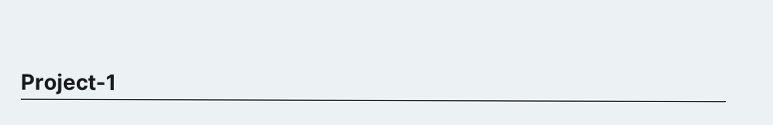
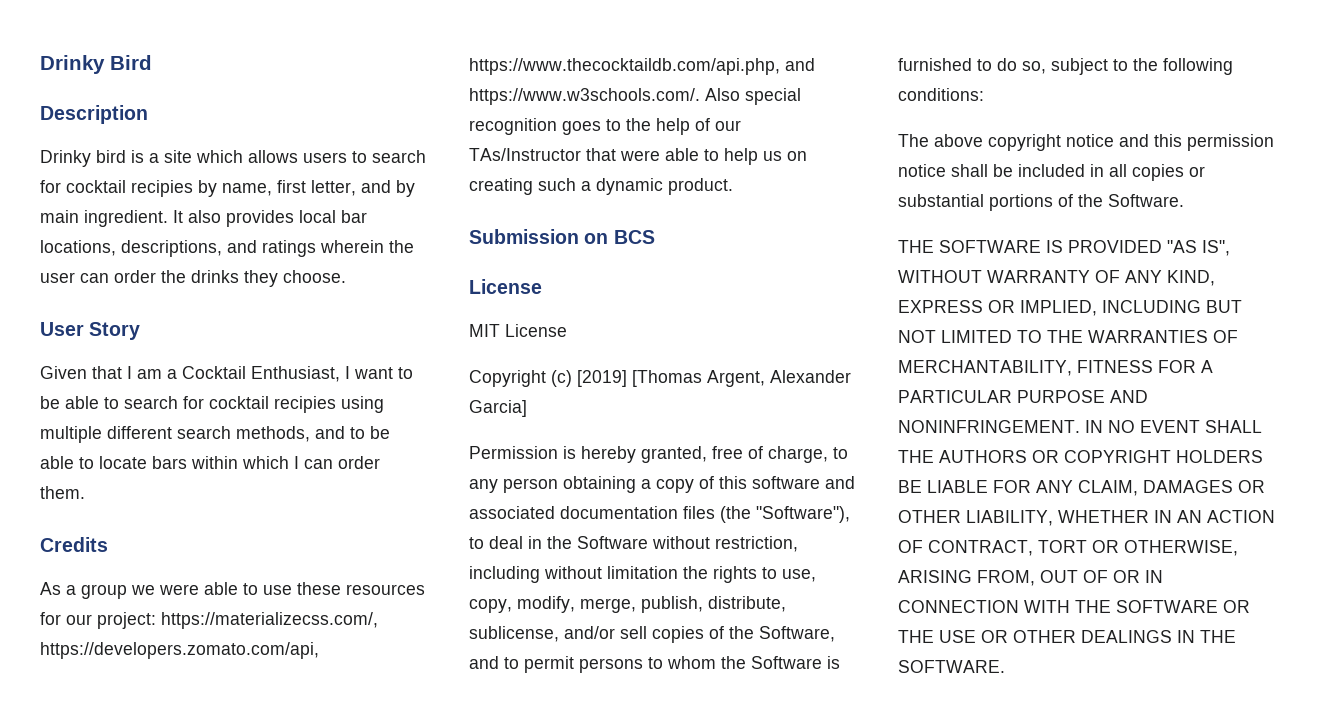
[20,72,116,96] Project-1 -> [40,55,152,74] [40,105,148,124] [40,150,426,167] [40,180,415,197] [40,210,367,227] [40,240,414,257] [40,270,346,287] [40,322,141,340] [40,366,413,382] [40,396,384,413] [40,426,390,443] [40,456,380,469] [40,486,85,499] [40,537,108,552] [40,582,425,599] [40,612,378,629] [40,642,319,659] [469,58,815,75] [469,88,801,105] [469,118,741,135] [469,148,807,165] [469,178,733,195] [469,229,655,244] [469,279,542,294] [469,324,567,337] [469,370,851,387] [469,400,527,417] [469,446,848,463] [469,476,855,493] [469,506,850,523] [469,536,798,552] [469,566,816,583] [469,596,786,613] [469,626,835,643] [469,656,840,673] [898,58,1233,75] [898,88,984,101] [898,134,1274,151] [898,164,1205,181] [898,194,1184,211] [898,240,1230,256] [898,270,1215,286] [898,300,1242,316] [898,330,1238,343] [898,360,1213,376] [898,390,1148,403] [898,420,1262,433] [898,450,1263,463] [898,480,1265,496] [898,510,1275,526] [898,540,1238,556] [898,570,1163,586] [898,600,1250,613] [898,630,1236,643] [898,660,1005,673] Drinky Bird // Description // Drinky bird is a site which allows users to search for cocktail recipies by name, first letter, and by main ingredient. It also provides local bar locations, descriptions, and ratings wherein the user can order the drinks they choose. // User Story // Given that I am a Cocktail Enthusiast, I want to be able to search for cocktail recipies using multiple different search methods, and to be able to locate bars within which I can order them. // Credits // As a group we were able to use these resources for our project: https://materializecss.com/, https://developers.zomato.com/api, https://www.thecocktaildb.com/api.php, and https://www.w3schools.com/. Also special recognition goes to the help of our TAs/Instructor that were able to help us on creating such a dynamic product. // Submission on BCS // License // MIT License // Copyright (c) [2019] [Thomas Argent, Alexander Garcia] // Permission is hereby granted, free of charge, to any person obtaining a copy of this software and associated documentation files (the "Software"), to deal in the Software without restriction, including without limitation the rights to use, copy, modify, merge, publish, distribute, sublicense, and/or sell copies of the Software, and to permit persons to whom the Software is furnished to do so, subject to the following conditions: // The above copyright notice and this permission notice shall be included in all copies or substantial portions of the Software. // THE SOFTWARE IS PROVIDED "AS IS", WITHOUT WARRANTY OF ANY KIND, EXPRESS OR IMPLIED, INCLUDING BUT NOT LIMITED TO THE WARRANTIES OF MERCHANTABILITY, FITNESS FOR A PARTICULAR PURPOSE AND NONINFRINGEMENT. IN NO EVENT SHALL THE AUTHORS OR COPYRIGHT HOLDERS BE LIABLE FOR ANY CLAIM, DAMAGES OR OTHER LIABILITY, WHETHER IN AN ACTION OF CONTRACT, TORT OR OTHERWISE, ARISING FROM, OUT OF OR IN CONNECTION WITH THE SOFTWARE OR THE USE OR OTHER DEALINGS IN THE SOFTWARE.

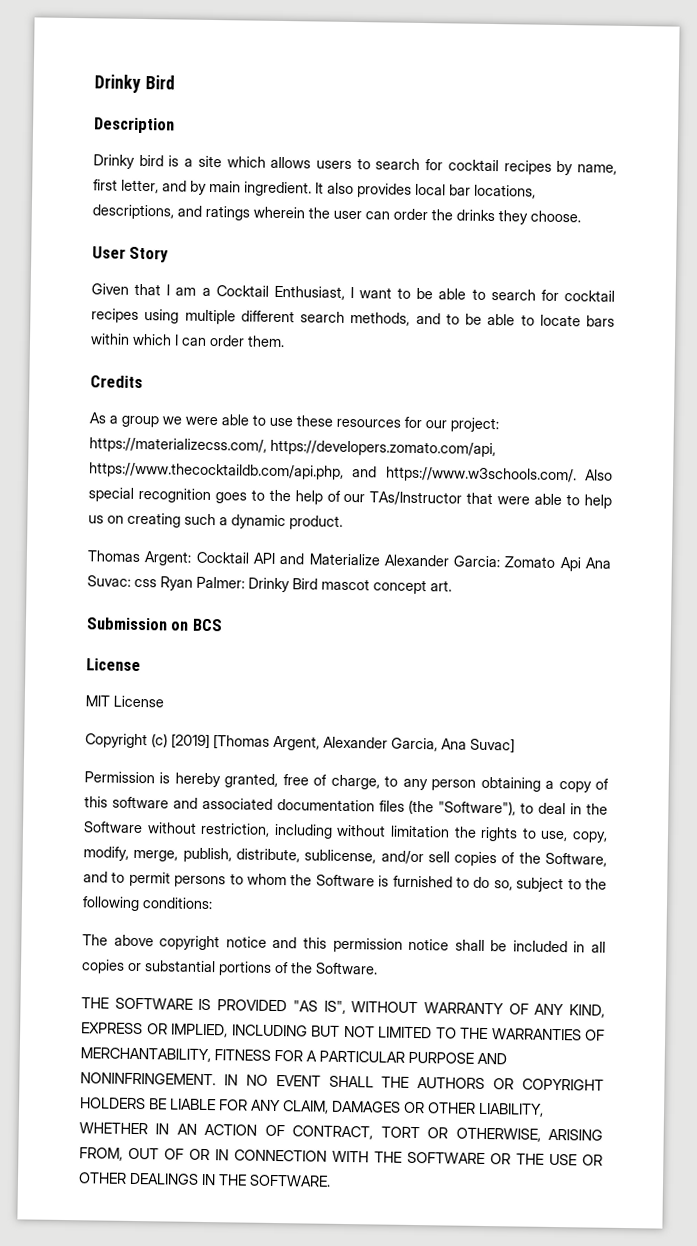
[131,180,193,197] recipies -> [503,160,552,175] recipes
[274,396,336,413] recipies -> [91,308,139,323] recipes
(733, 186) none -> [87,550,611,572] [87,575,452,595] // Thomas Argent: Cocktail API and Materialize Alexander Garcia: Zomato Api Ana Suvac: css Ryan Palmer: Drinky Bird mascot concept art.
[469,400,527,417] Garcia] -> [391,737,515,754] Garcia, Ana Suvac]

